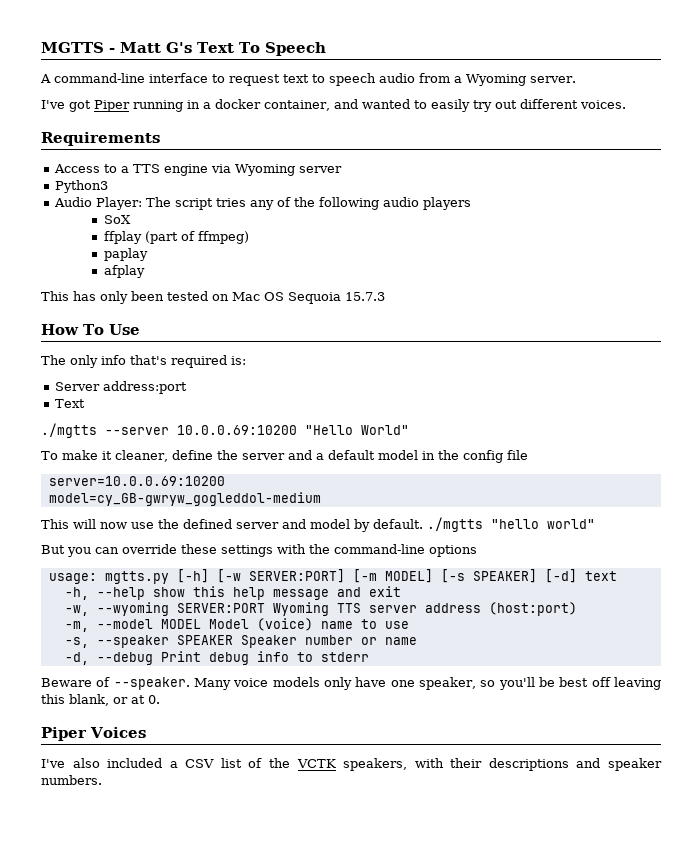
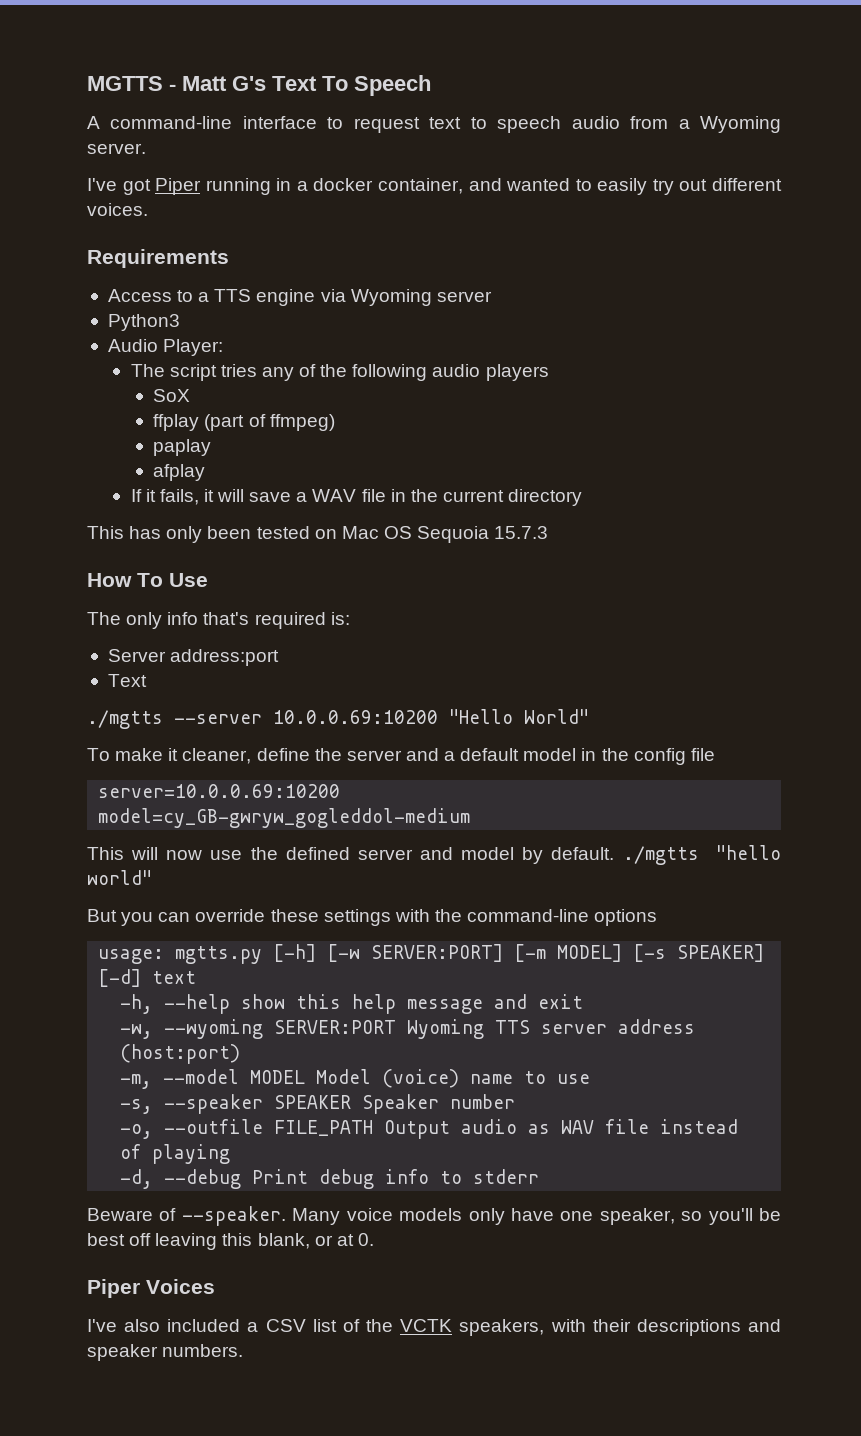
(143, 203) none -> (224, 347) //
(145, 271) none -> [130,489,583,506] // If it fails, it will save a WAV file in the current directory
[360,637,417,645] or name -> [120,1119,739,1139] [120,1144,231,1164] // -o, --outfile FILE_PATH Output audio as WAV file instead of playing

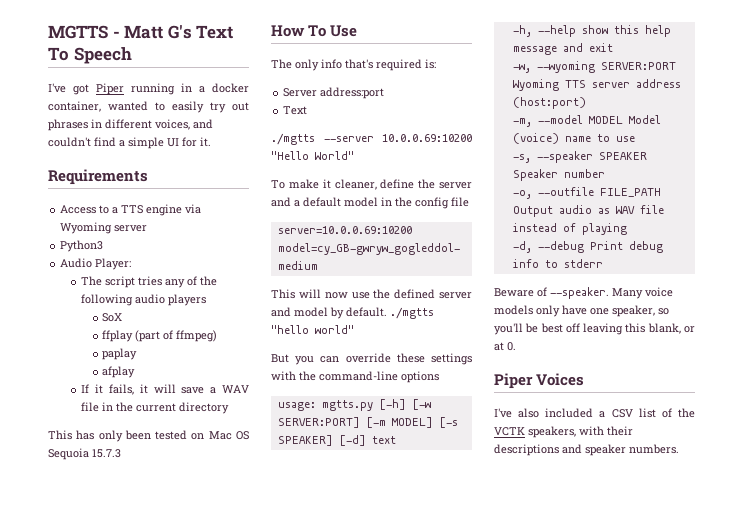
[87,116,781,133] [87,143,146,154] // A command-line interface to request text to speech audio from a Wyoming server. -> (132, 55) none
[468,178,502,191] and -> (101, 106) none
[711,178,782,191] [87,203,148,216] different voices. -> [48,119,213,131] [48,137,211,149] phrases in different voices, and couldn't find a simple UI for it.

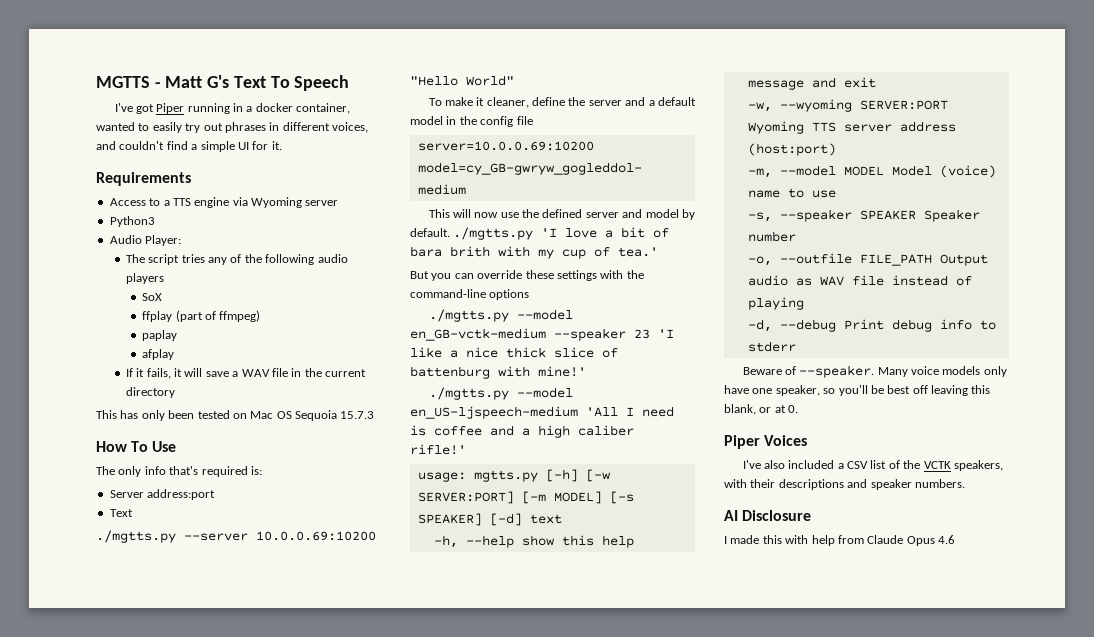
[271,133,315,145] ./mgtts -> [96,530,176,543] ./mgtts.py
[390,307,434,319] [271,325,354,334] ./mgtts "hello world" -> [453,227,670,240] [410,246,658,259] ./mgtts.py 'I love a bit of bara brith with my cup of tea.'
(439, 377) none -> [428,309,573,322] [410,328,674,341] [410,347,618,358] [410,366,586,379] [428,387,573,400] [410,406,674,419] [410,425,634,438] [410,444,466,455] // ./mgtts.py --model en_GB-vctk-medium --speaker 23 'I like a nice thick slice of battenburg with mine!' // ./mgtts.py --model en_US-ljspeech-medium 'All I need is coffee and a high caliber rifle!'
(679, 449) none -> [724,510,812,521] [724,535,955,546] // AI Disclosure // I made this with help from Claude Opus 4.6

